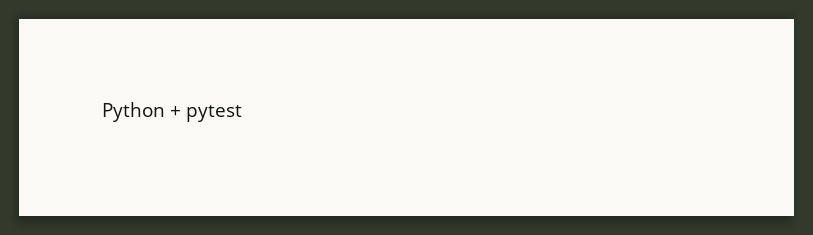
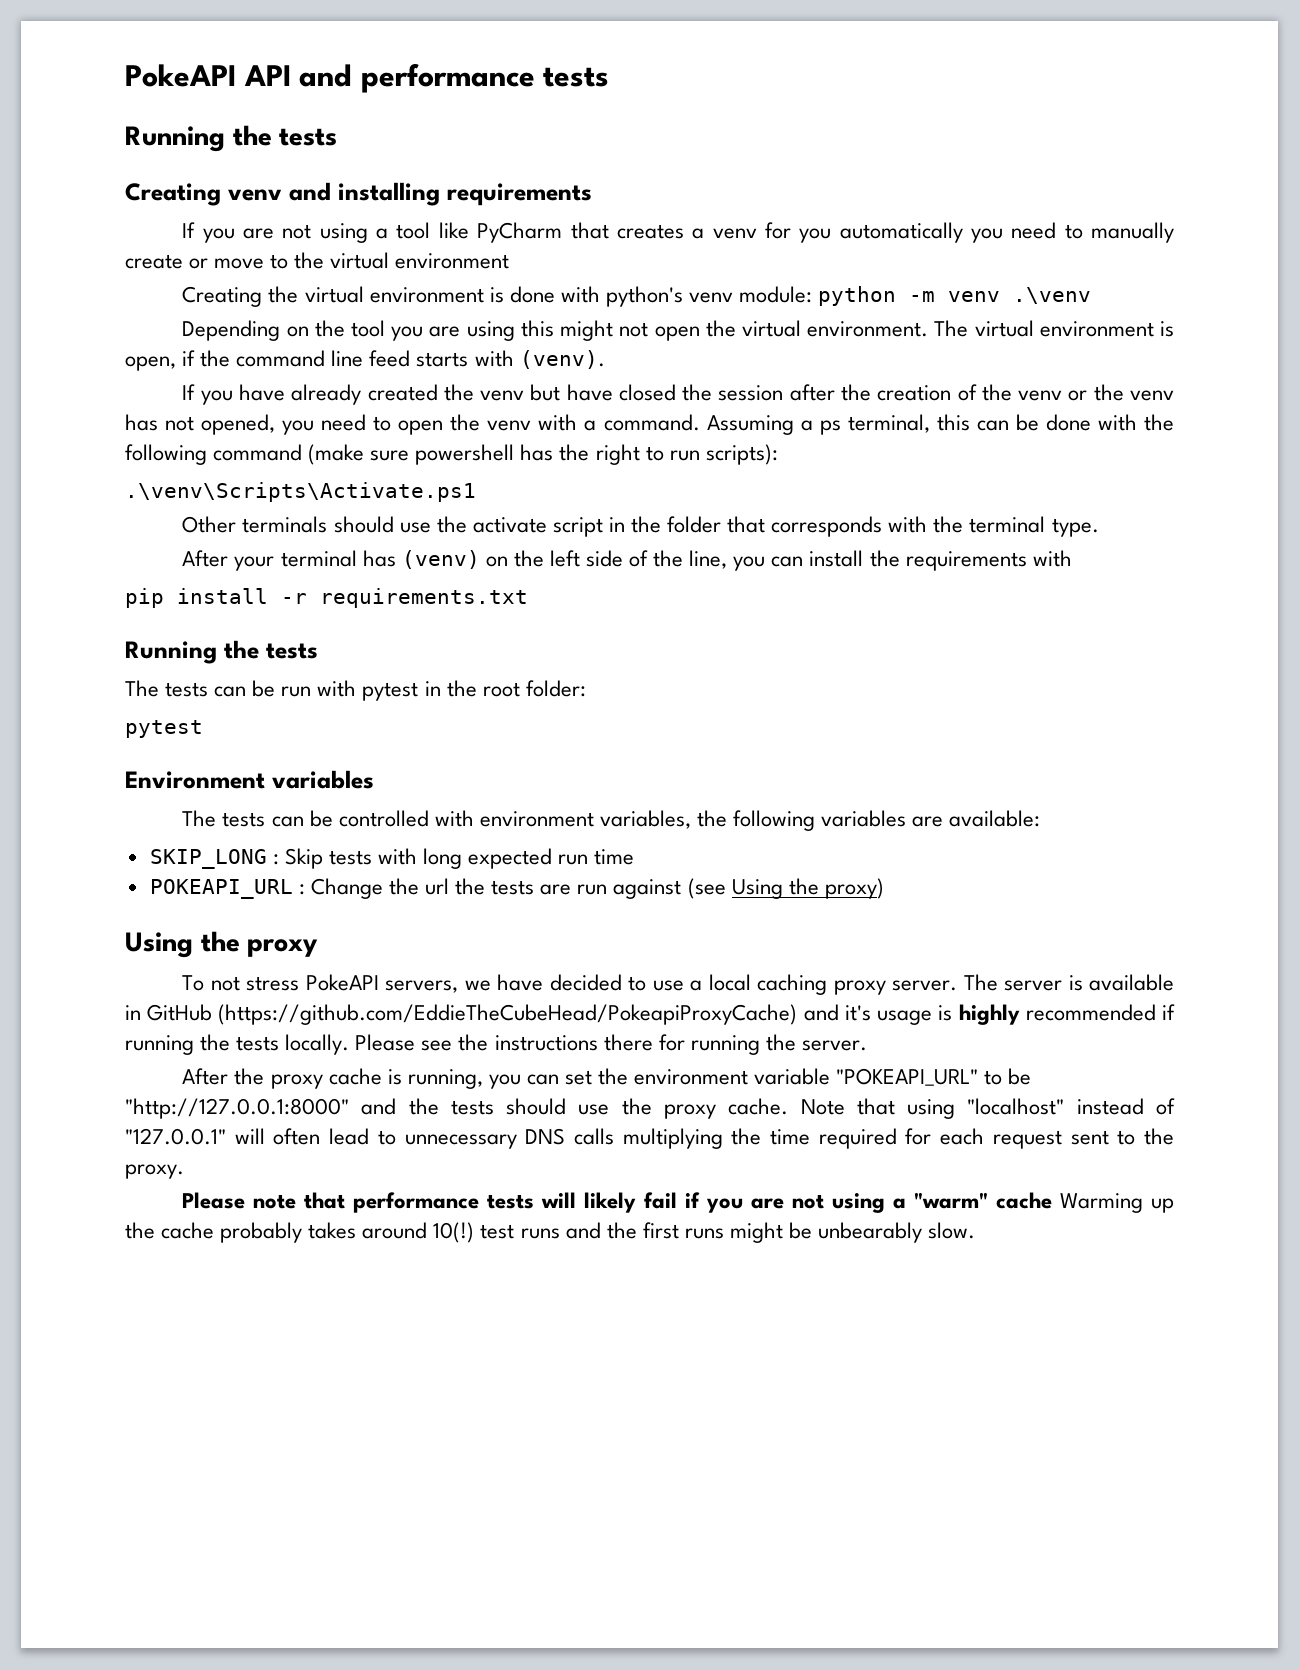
[102,102,242,122] Python + pytest -> [125,63,610,93] [125,125,338,152] [125,182,592,206] [182,222,1175,243] [125,252,510,269] [182,286,1092,307] [182,320,1174,341] [125,350,605,371] [182,384,1175,405] [125,414,1174,435] [125,444,778,465] [125,482,476,502] [182,516,1099,537] [182,550,1072,571] [125,588,528,608] [125,640,318,664] [125,680,586,701] [125,720,203,738] [125,770,374,789] [182,810,1041,831] [149,848,635,869] [149,878,884,899] [125,931,319,958] [182,974,1174,995] [125,1004,1175,1025] [125,1034,867,1055] [182,1068,1032,1089] [125,1098,1176,1119] [125,1128,1175,1149] [125,1164,184,1179] [182,1192,1174,1213] [125,1222,976,1243] PokeAPI API and performance tests // Running the tests // Creating venv and installing requirements // If you are not using a tool like PyCharm that creates a venv for you automatically you need to manually create or move to the virtual environment // Creating the virtual environment is done with python's venv module: python -m venv .\venv // Depending on the tool you are using this might not open the virtual environment. The virtual environment is open, if the command line feed starts with (venv). // If you have already created the venv but have closed the session after the creation of the venv or the venv has not opened, you need to open the venv with a command. Assuming a ps terminal, this can be done with the following command (make sure powershell has the right to run scripts): // .\venv\Scripts\Activate.ps1 // Other terminals should use the activate script in the folder that corresponds with the terminal type. // After your terminal has (venv) on the left side of the line, you can install the requirements with // pip install -r requirements.txt // Running the tests // The tests can be run with pytest in the root folder: // pytest // Environment variables // The tests can be controlled with environment variables, the following variables are available: // SKIP_LONG : Skip tests with long expected run time // POKEAPI_URL : Change the url the tests are run against (see Using the proxy) // Using the proxy // To not stress PokeAPI servers, we have decided to use a local caching proxy server. The server is available in GitHub (https://github.com/EddieTheCubeHead/PokeapiProxyCache) and it's usage is highly recommended if running the tests locally. Please see the instructions there for running the server. // After the proxy cache is running, you can set the environment variable "POKEAPI_URL" to be "http://127.0.0.1:8000" and the tests should use the proxy cache. Note that using "localhost" instead of "127.0.0.1" will often lead to unnecessary DNS calls multiplying the time required for each request sent to the proxy. // Please note that performance tests will likely fail if you are not using a "warm" cache Warming up the cache probably takes around 10(!) test runs and the first runs might be unbearably slow.

